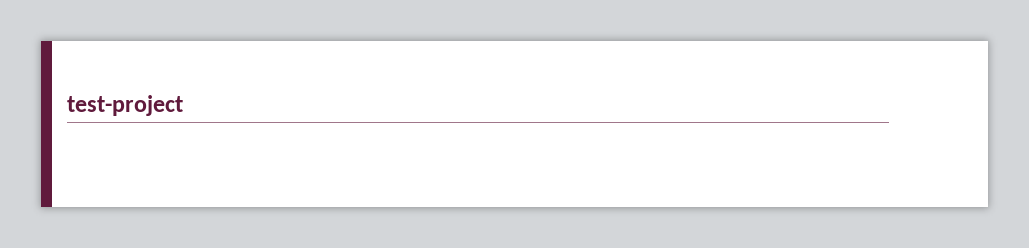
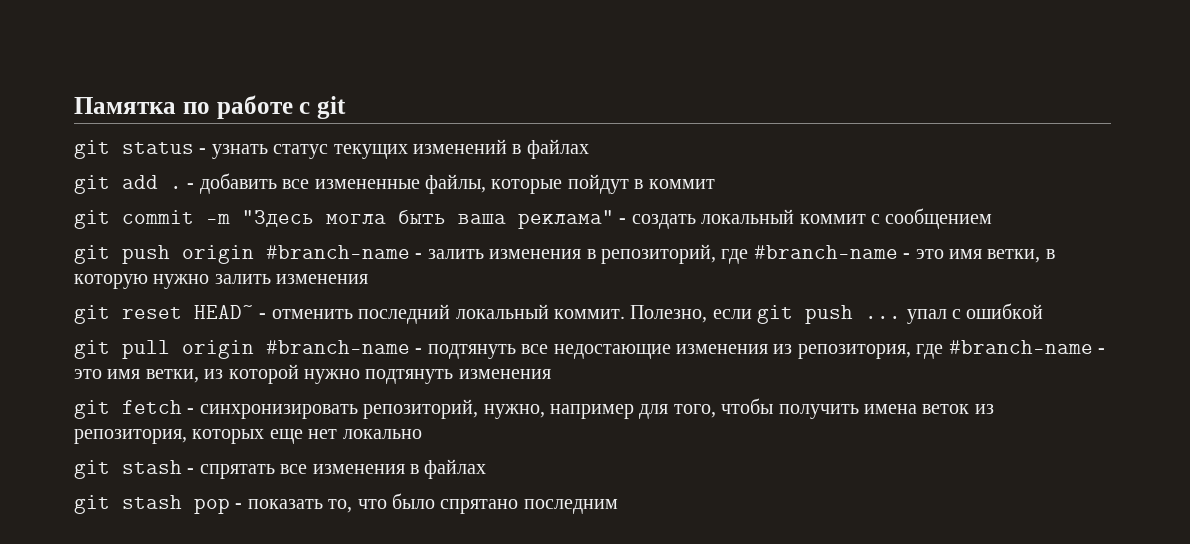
[67,95,183,116] test-project -> [74,95,346,119] [74,139,589,159] [74,173,715,194] [74,208,993,229] [74,244,1055,264] [74,274,369,289] [74,303,1044,324] [74,340,1105,359] [74,364,551,384] [74,398,994,419] [74,429,422,444] [74,459,487,479] [74,493,618,514] Памятка по работе с git // git status - узнать статус текущих изменений в файлах // git add . - добавить все измененные файлы, которые пойдут в коммит // git commit -m "Здесь могла быть ваша реклама" - создать локальный коммит с сообщением // git push origin #branch-name - залить изменения в репозиторий, где #branch-name - это имя ветки, в которую нужно залить изменения // git reset HEAD~ - отменить последний локальный коммит. Полезно, если git push ... упал с ошибкой // git pull origin #branch-name - подтянуть все недостающие изменения из репозитория, где #branch-name - это имя ветки, из которой нужно подтянуть изменения // git fetch - синхронизировать репозиторий, нужно, например для того, чтобы получить имена веток из репозитория, которых еще нет локально // git stash - спрятать все изменения в файлах // git stash pop - показать то, что было спрятано последним

